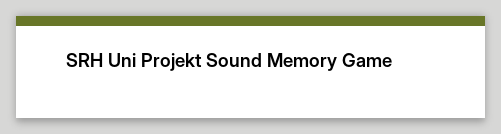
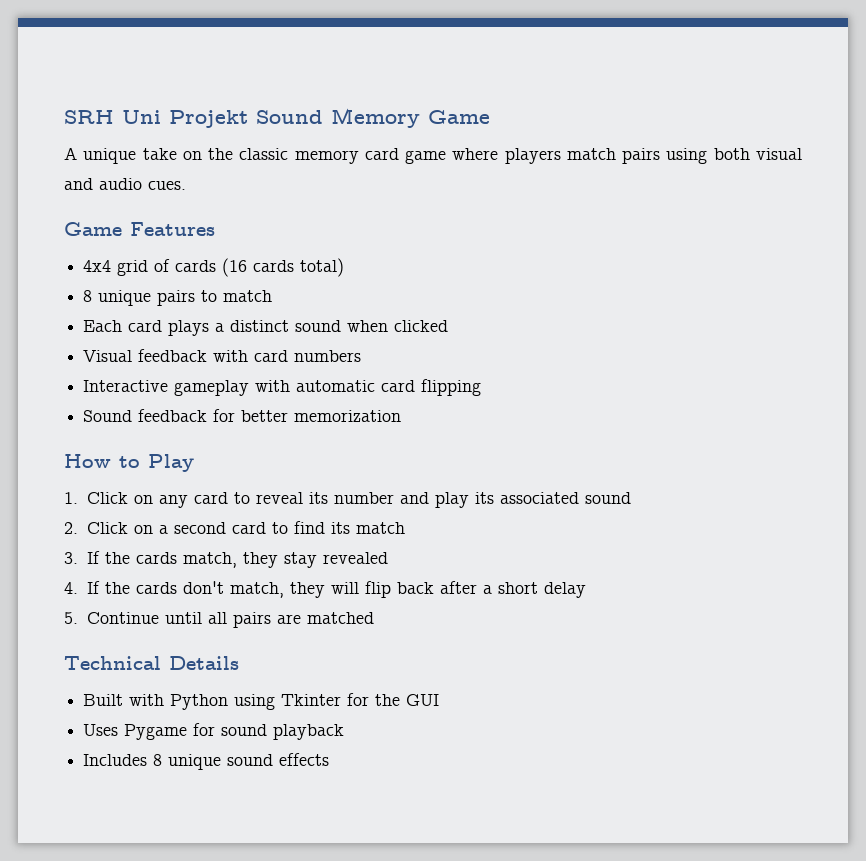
(392, 60) none -> [64,147,802,164] [64,178,186,190] [64,222,215,236] [83,258,345,277] [83,290,273,306] [83,320,449,336] [83,349,362,362] [83,379,482,396] [83,409,402,422] [64,454,194,472] [64,492,631,508] [64,521,405,534] [64,551,388,568] [64,581,586,598] [64,612,374,628] [64,656,239,670] [83,693,440,710] [83,723,345,740] [83,753,330,770] // A unique take on the classic memory card game where players match pairs using both visual and audio cues. // Game Features // 4x4 grid of cards (16 cards total) // 8 unique pairs to match // Each card plays a distinct sound when clicked // Visual feedback with card numbers // Interactive gameplay with automatic card flipping // Sound feedback for better memorization // How to Play // 1. Click on any card to reveal its number and play its associated sound // 2. Click on a second card to find its match // 3. If the cards match, they stay revealed // 4. If the cards don't match, they will flip back after a short delay // 5. Continue until all pairs are matched // Technical Details // Built with Python using Tkinter for the GUI // Uses Pygame for sound playback // Includes 8 unique sound effects

